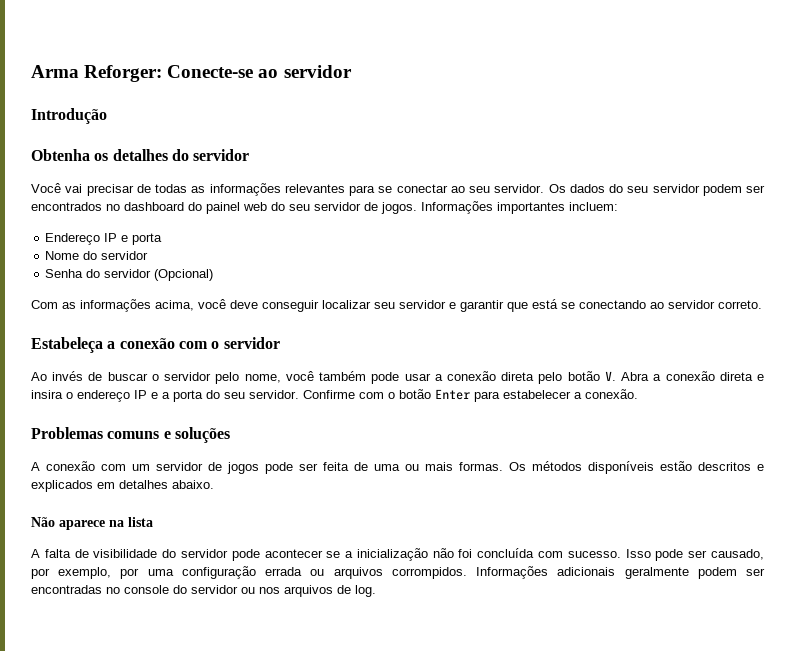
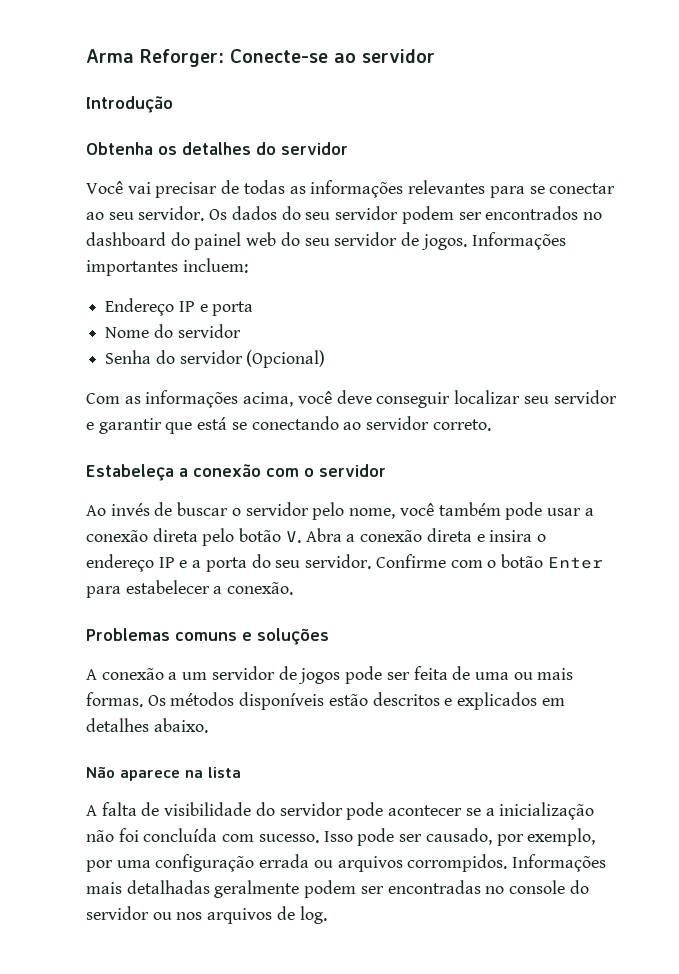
[101,464,126,471] com -> [168,672,178,680] a
[557,567,616,576] adicionais -> [86,880,210,894] mais detalhadas

